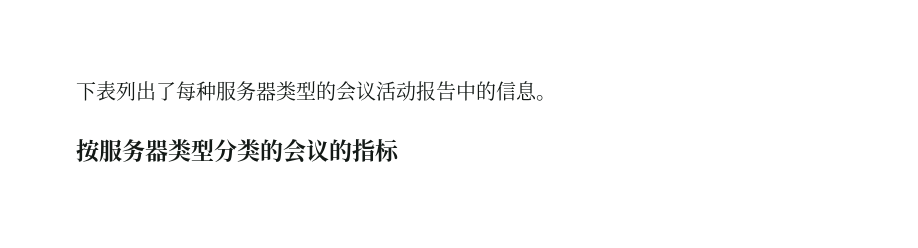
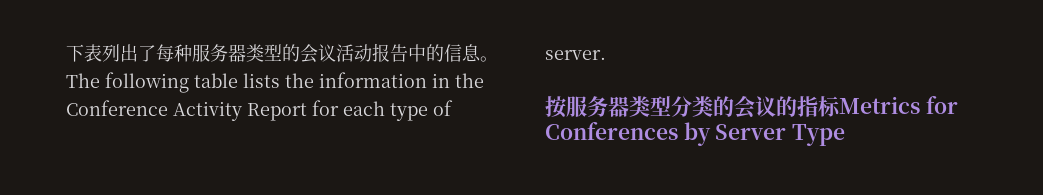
(556, 98) none -> [66,72,484,93] [66,100,453,121] [545,50,606,60] The following table lists the information in the Conference Activity Report for each type of server.
(400, 150) none -> [839,96,958,114] [545,122,846,146] Metrics for Conferences by Server Type

